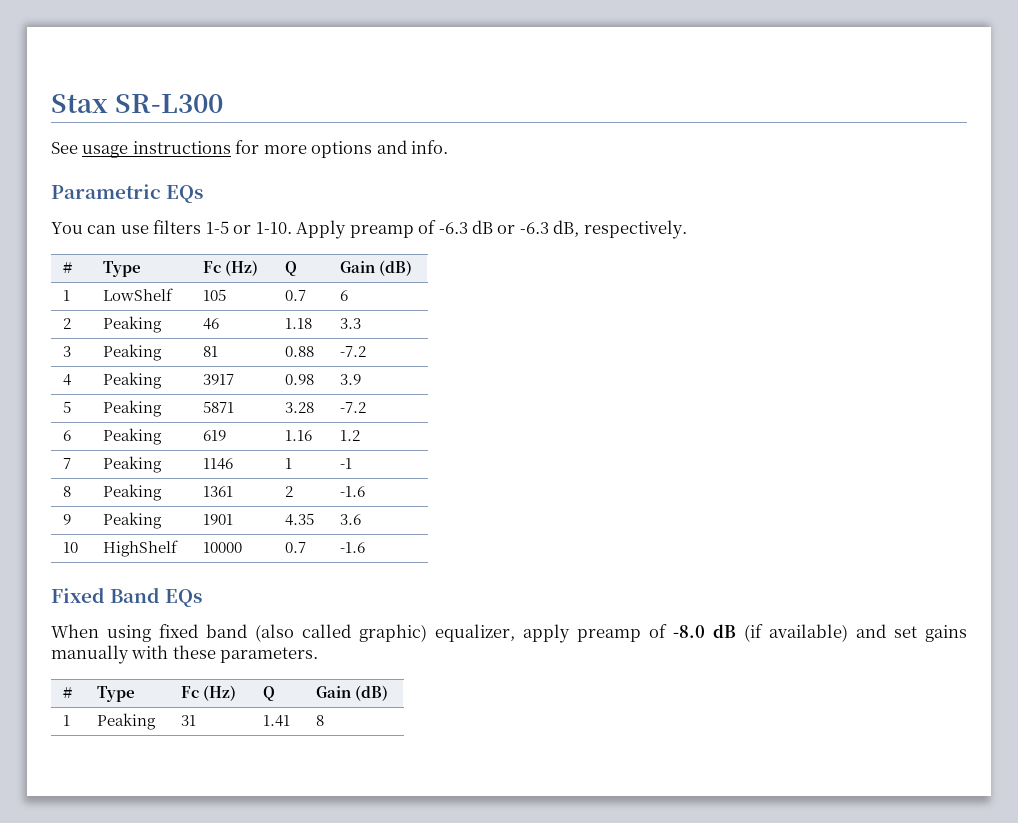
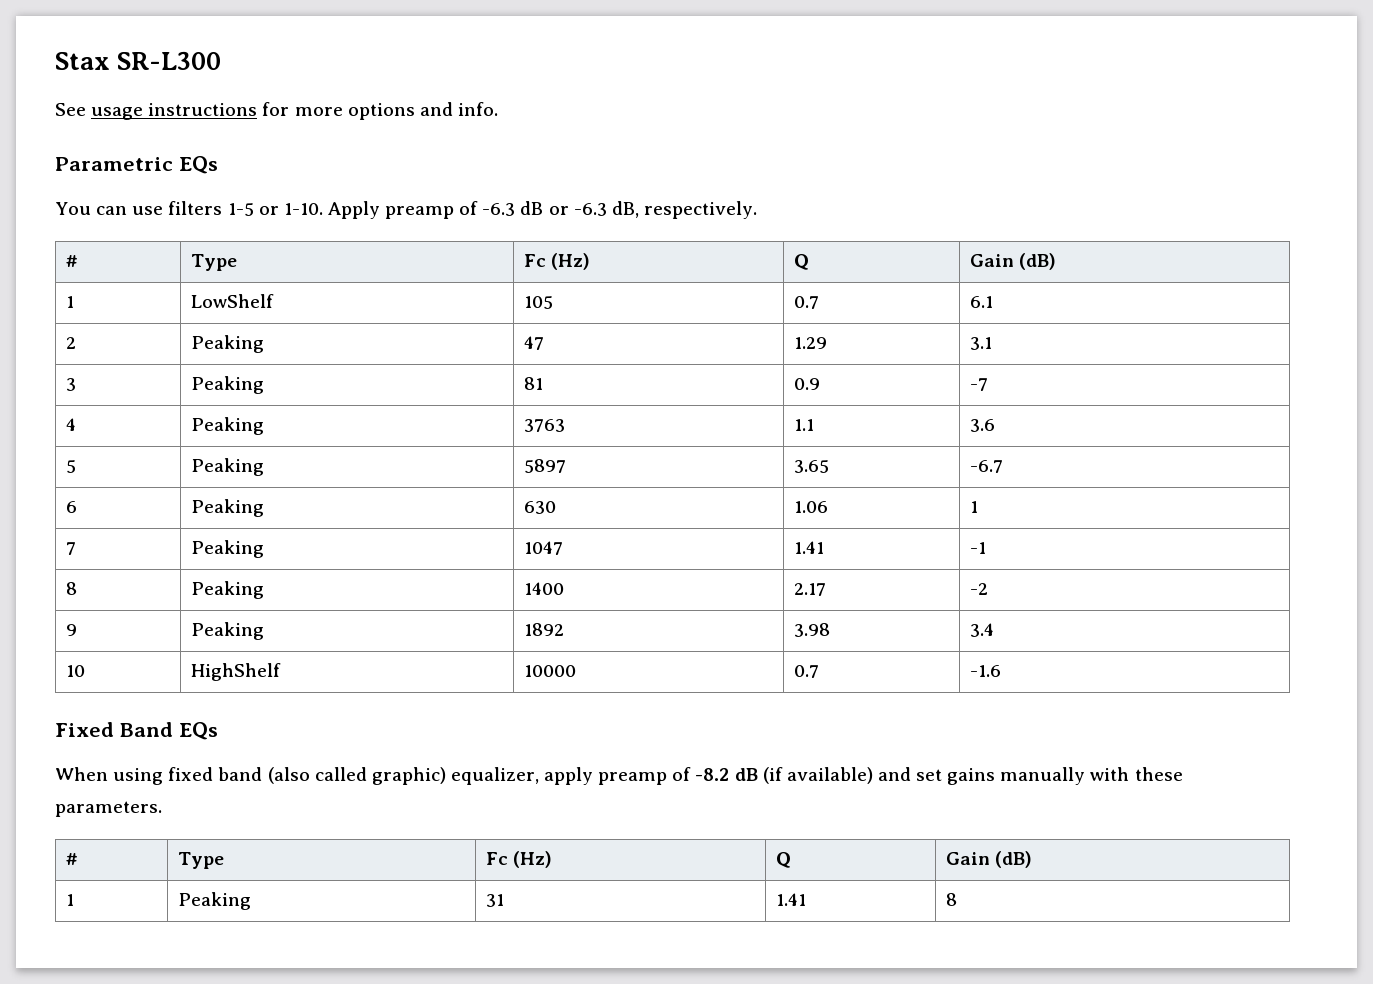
[340,290,349,301] 6 -> [970,296,994,308] 6.1
[203,318,220,330] [285,318,313,329] [340,318,362,329] 46 | 1.18 | 3.3 -> [524,336,545,350] [794,337,828,349] [970,337,993,350] 47 | 1.29 | 3.1
[285,346,315,357] [340,346,367,357] 0.88 | -7.2 -> [794,378,821,390] [970,378,989,391] 0.9 | -7
[203,374,235,385] [285,374,315,385] [340,374,362,385] 3917 | 0.98 | 3.9 -> [524,419,566,432] [794,419,815,431] [970,419,996,432] 3763 | 1.1 | 3.6
[203,401,235,413] [285,402,315,413] [340,402,367,413] 5871 | 3.28 | -7.2 -> [524,459,567,473] [794,460,830,473] [970,460,1004,473] 5897 | 3.65 | -6.7
[203,430,227,441] [285,430,313,441] [340,430,361,441] 619 | 1.16 | 1.2 -> [524,501,557,514] [794,501,829,513] [970,501,979,513] 630 | 1.06 | 1
[203,458,234,470] [285,458,293,469] 1146 | 1 -> [524,541,564,555] [794,541,825,554] 1047 | 1.41
[203,486,234,497] [285,486,294,497] [340,486,366,497] 1361 | 2 | -1.6 -> [524,582,565,595] [794,583,827,596] [970,583,989,595] 1400 | 2.17 | -2
[203,514,234,525] [285,513,315,526] [340,514,362,525] 1901 | 4.35 | 3.6 -> [524,623,565,636] [794,623,831,637] [970,623,995,637] 1892 | 3.98 | 3.4
[673,625,705,638] -8.0 -> [695,768,730,781] -8.2

